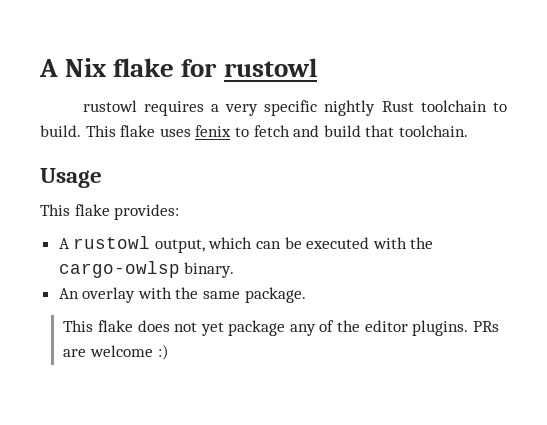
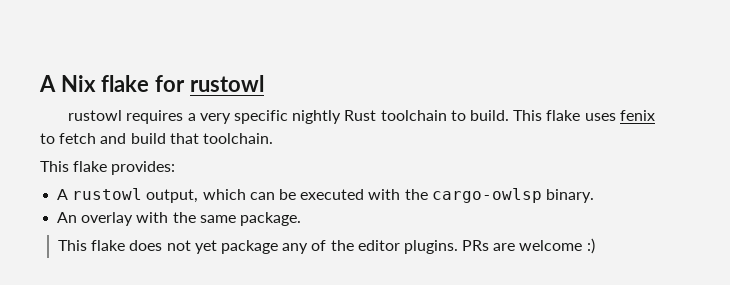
[40,168,102,188] // Usage -> (273, 138) none

